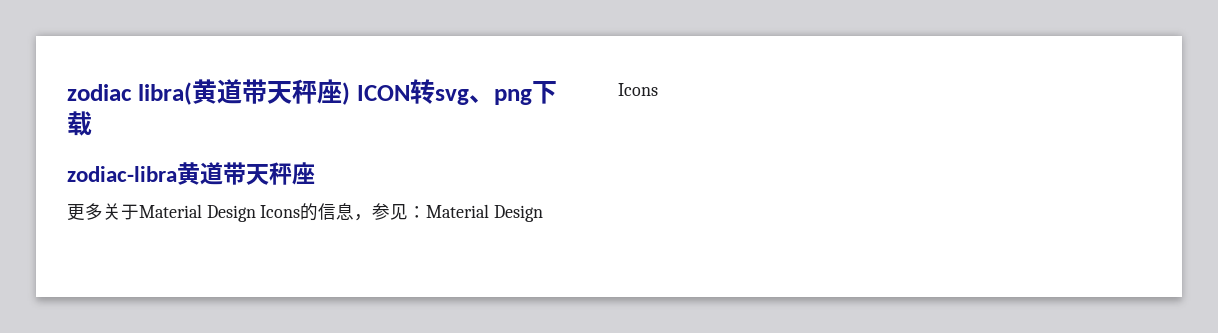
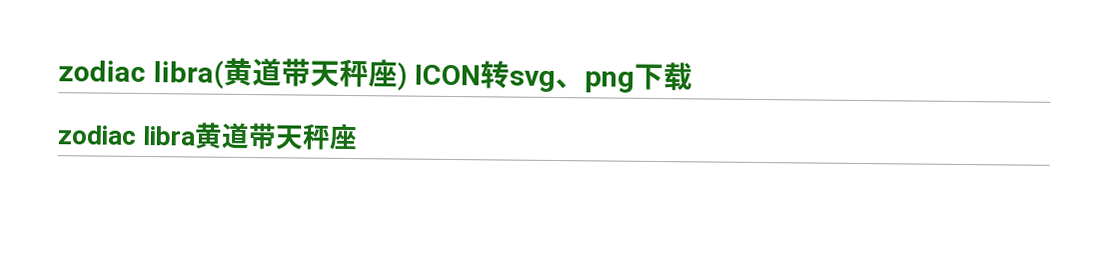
[67,162,315,185] [67,203,544,222] [618,83,658,96] zodiac-libra黄道带天秤座 // 更多关于Material Design Icons的信息，参见：Material Design Icons -> [57,122,359,151] zodiac libra黄道带天秤座

